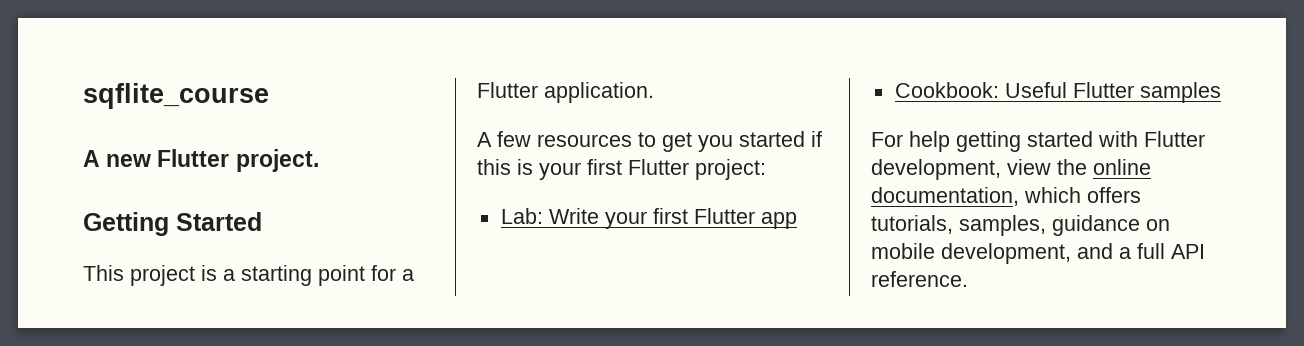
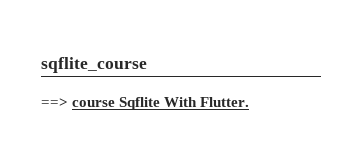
[83,149,319,172] [83,212,262,236] [83,265,414,286] [477,82,654,103] [477,131,822,152] [477,159,766,180] [500,208,797,229] [894,82,1221,103] [871,131,1205,152] [871,159,1151,180] [871,187,1141,206] [871,215,1170,236] [871,243,1205,264] [871,271,968,287] A new Flutter project. // Getting Started // This project is a starting point for a Flutter application. // A few resources to get you started if this is your first Flutter project: // Lab: Write your first Flutter app // Cookbook: Useful Flutter samples // For help getting started with Flutter development, view the online documentation, which offers tutorials, samples, guidance on mobile development, and a full API reference. -> [41,97,250,110] ==> course Sqflite With Flutter.

